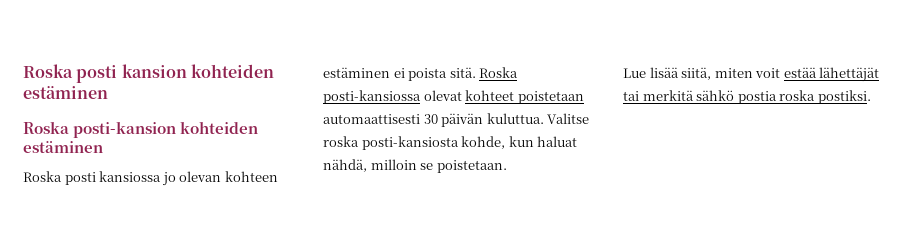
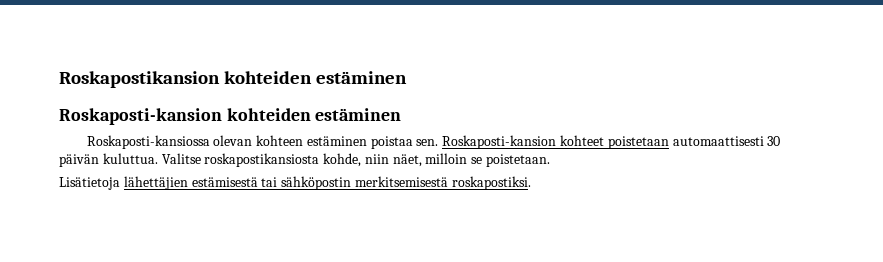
[23,64,274,83] [23,86,108,99] [23,121,259,138] [23,141,103,153] [23,171,278,186] [323,67,519,81] [323,90,462,104] Roska posti kansion kohteiden estäminen // Roska posti-kansion kohteiden estäminen // Roska posti kansiossa jo olevan kohteen estäminen ei poista sitä. Roska posti-kansiossa olevat -> [59,71,408,88] [59,108,402,125] [86,135,557,149] Roskapostikansion kohteiden estäminen // Roskaposti-kansion kohteiden estäminen // Roskaposti-kansiossa olevan kohteen estäminen poistaa sen. Roskaposti-kansion
[323,136,578,150] [323,159,507,173] [623,67,880,82] [623,90,871,104] roska posti-kansiosta kohde, kun haluat nähdä, milloin se poistetaan. // Lue lisää siitä, miten voit estää lähettäjät tai merkitä sähkö postia roska postiksi. -> [204,153,551,167] [59,176,531,190] roskapostikansiosta kohde, niin näet, milloin se poistetaan. // Lisätietoja lähettäjien estämisestä tai sähköpostin merkitsemisestä roskapostiksi.

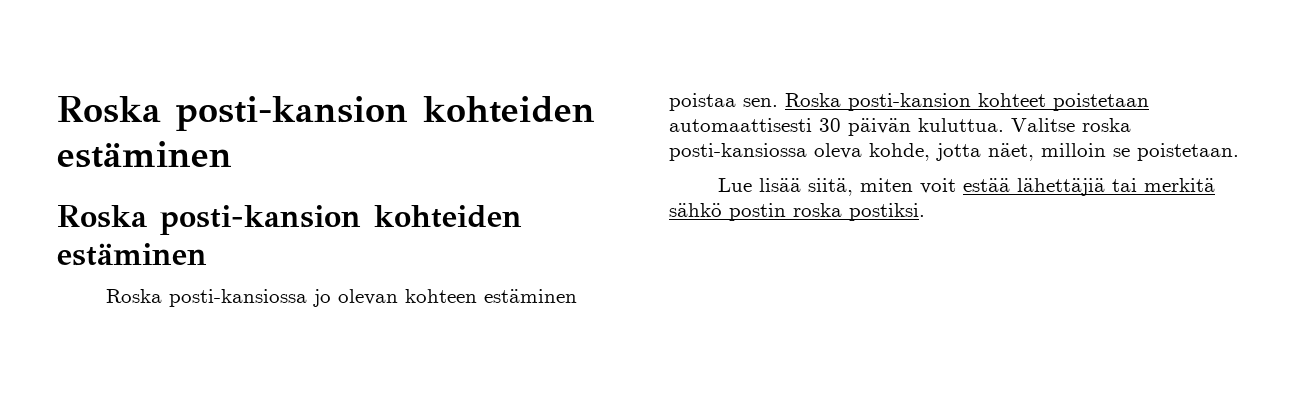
[59,71,408,88] [59,108,402,125] [86,135,210,149] Roskapostikansion kohteiden estäminen // Roskaposti-kansion kohteiden estäminen // Roskaposti-kansiossa -> [57,96,595,131] [57,141,232,168] [57,205,522,235] [57,243,207,266] [106,289,332,307] Roska posti-kansion kohteiden estäminen // Roska posti-kansion kohteiden estäminen // Roska posti-kansiossa jo
[442,135,557,149] Roskaposti-kansion -> [785,93,971,111] Roska posti-kansion
[204,153,389,167] roskapostikansiosta kohde, niin -> [1082,118,1131,132] [669,143,981,161] roska posti-kansiossa oleva kohde, jotta
[59,176,531,190] Lisätietoja lähettäjien estämisestä tai sähköpostin merkitsemisestä roskapostiksi. -> [718,178,1216,196] [669,203,925,221] Lue lisää siitä, miten voit estää lähettäjiä tai merkitä sähkö postin roska postiksi.

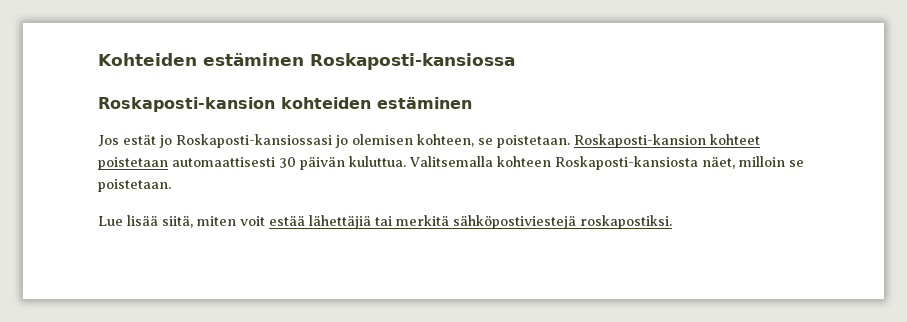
[57,96,595,131] [57,141,232,168] [57,205,522,235] [57,243,207,266] [106,289,578,307] [669,93,971,111] Roska posti-kansion kohteiden estäminen // Roska posti-kansion kohteiden estäminen // Roska posti-kansiossa jo olevan kohteen estäminen poistaa sen. Roska posti-kansion -> [98,53,515,70] [98,97,472,112] [98,134,706,148] Kohteiden estäminen Roskaposti-kansiossa // Roskaposti-kansion kohteiden estäminen // Jos estät jo Roskaposti-kansiossasi jo olemisen kohteen, se poistetaan. Roskaposti-kansion
[1011,118,1131,132] [669,143,981,161] Valitse roska posti-kansiossa oleva kohde, jotta -> [409,156,698,170] Valitsemalla kohteen Roskaposti-kansiosta
[669,203,925,221] sähkö postin roska postiksi. -> [453,215,672,229] sähköpostiviestejä roskapostiksi.

